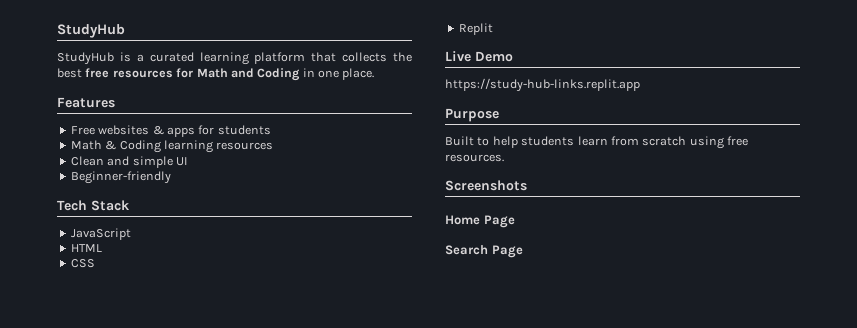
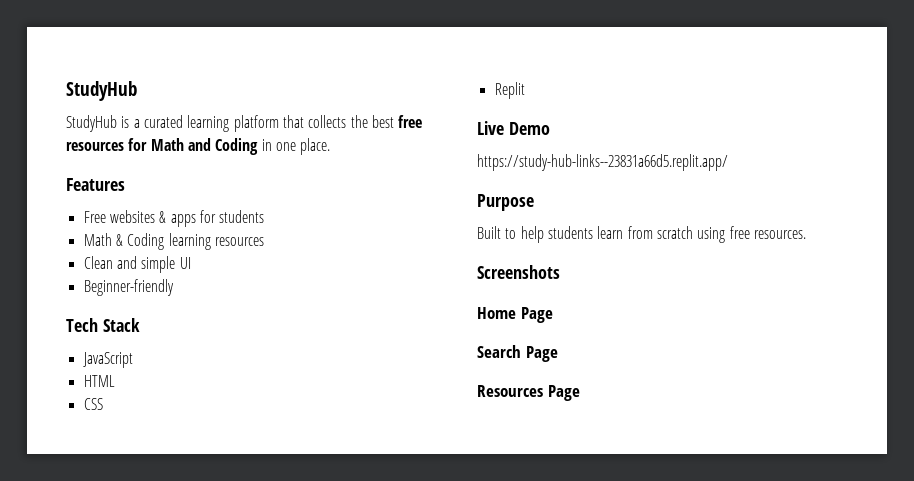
[445,78,640,92] https://study-hub-links.replit.app -> [477,154,728,171] https://study-hub-links--23831a66d5.replit.app/
(523, 251) none -> [477,385,580,401] // Resources Page

